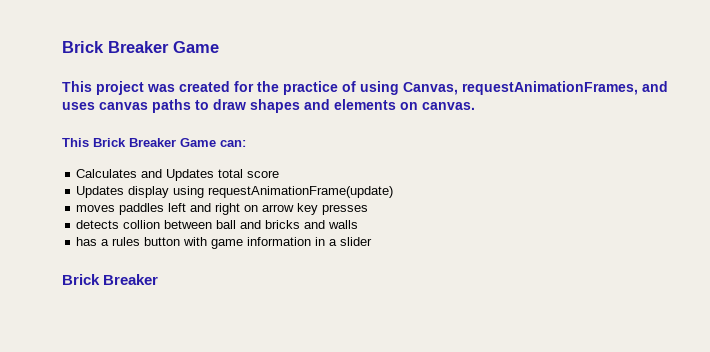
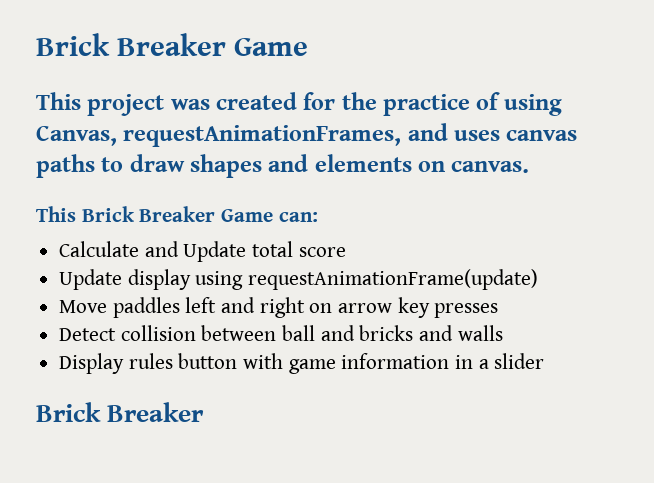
[76,169,215,181] Calculates and Updates -> [59,241,247,262] Calculate and Update
[76,186,125,198] Updates -> [59,269,123,290] Update
[76,205,116,212] moves -> [59,300,108,313] Move
[76,220,161,229] detects collion -> [59,325,196,341] Detect collision
[76,237,110,246] has a -> [59,353,125,374] Display

